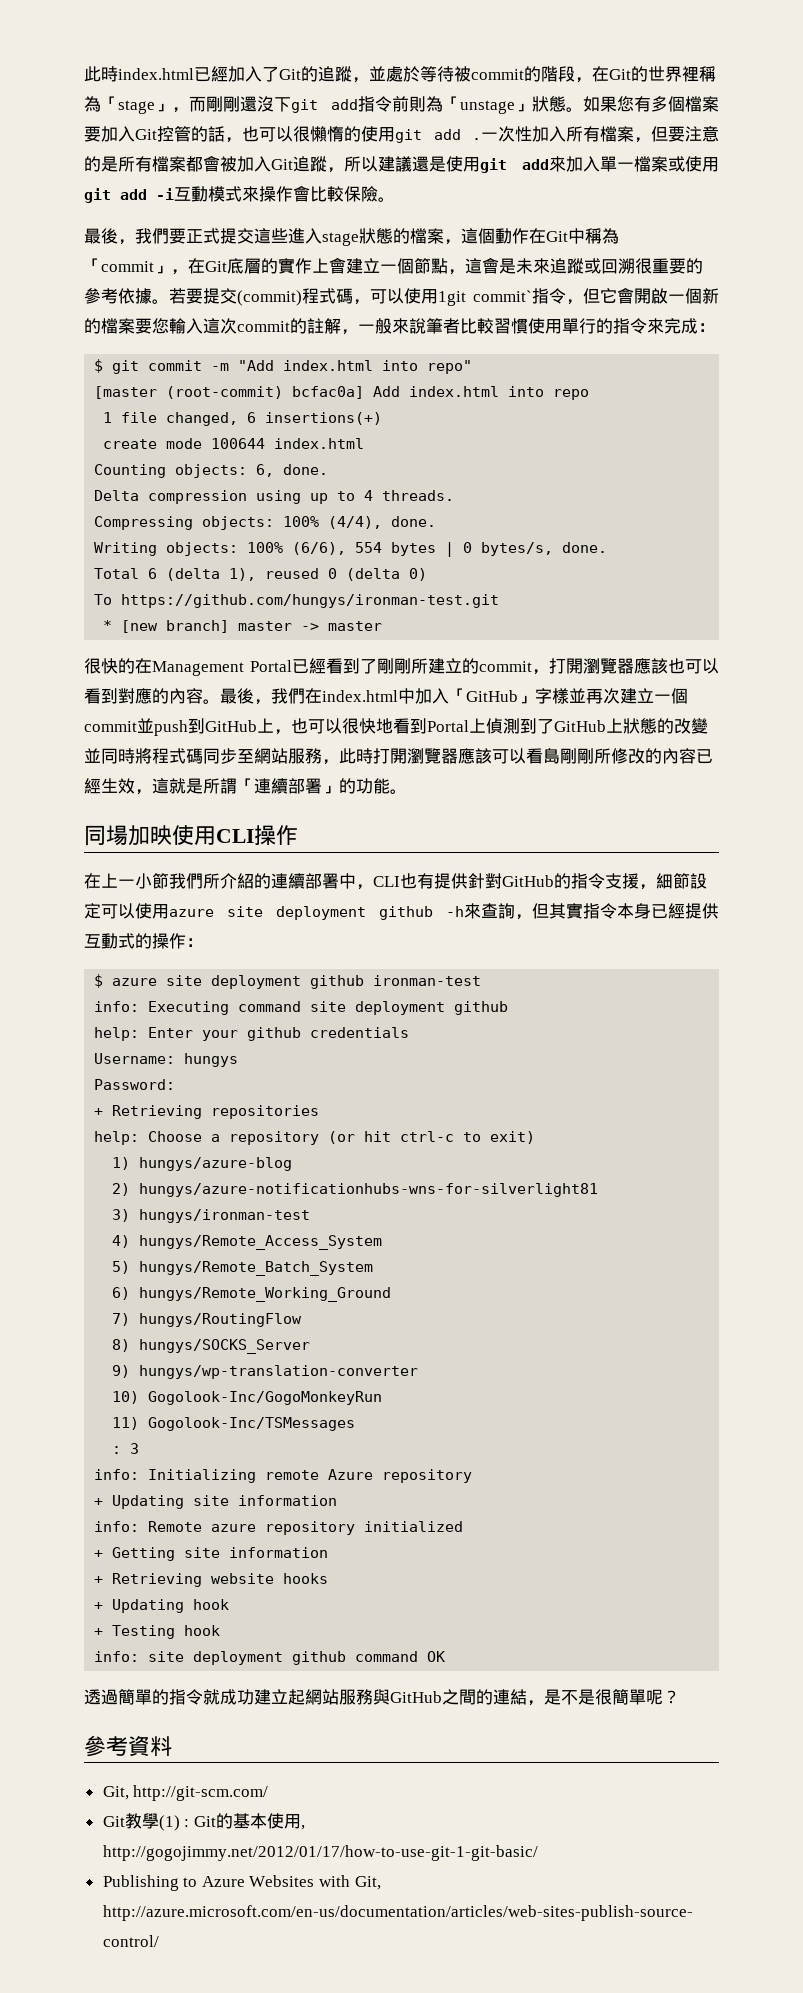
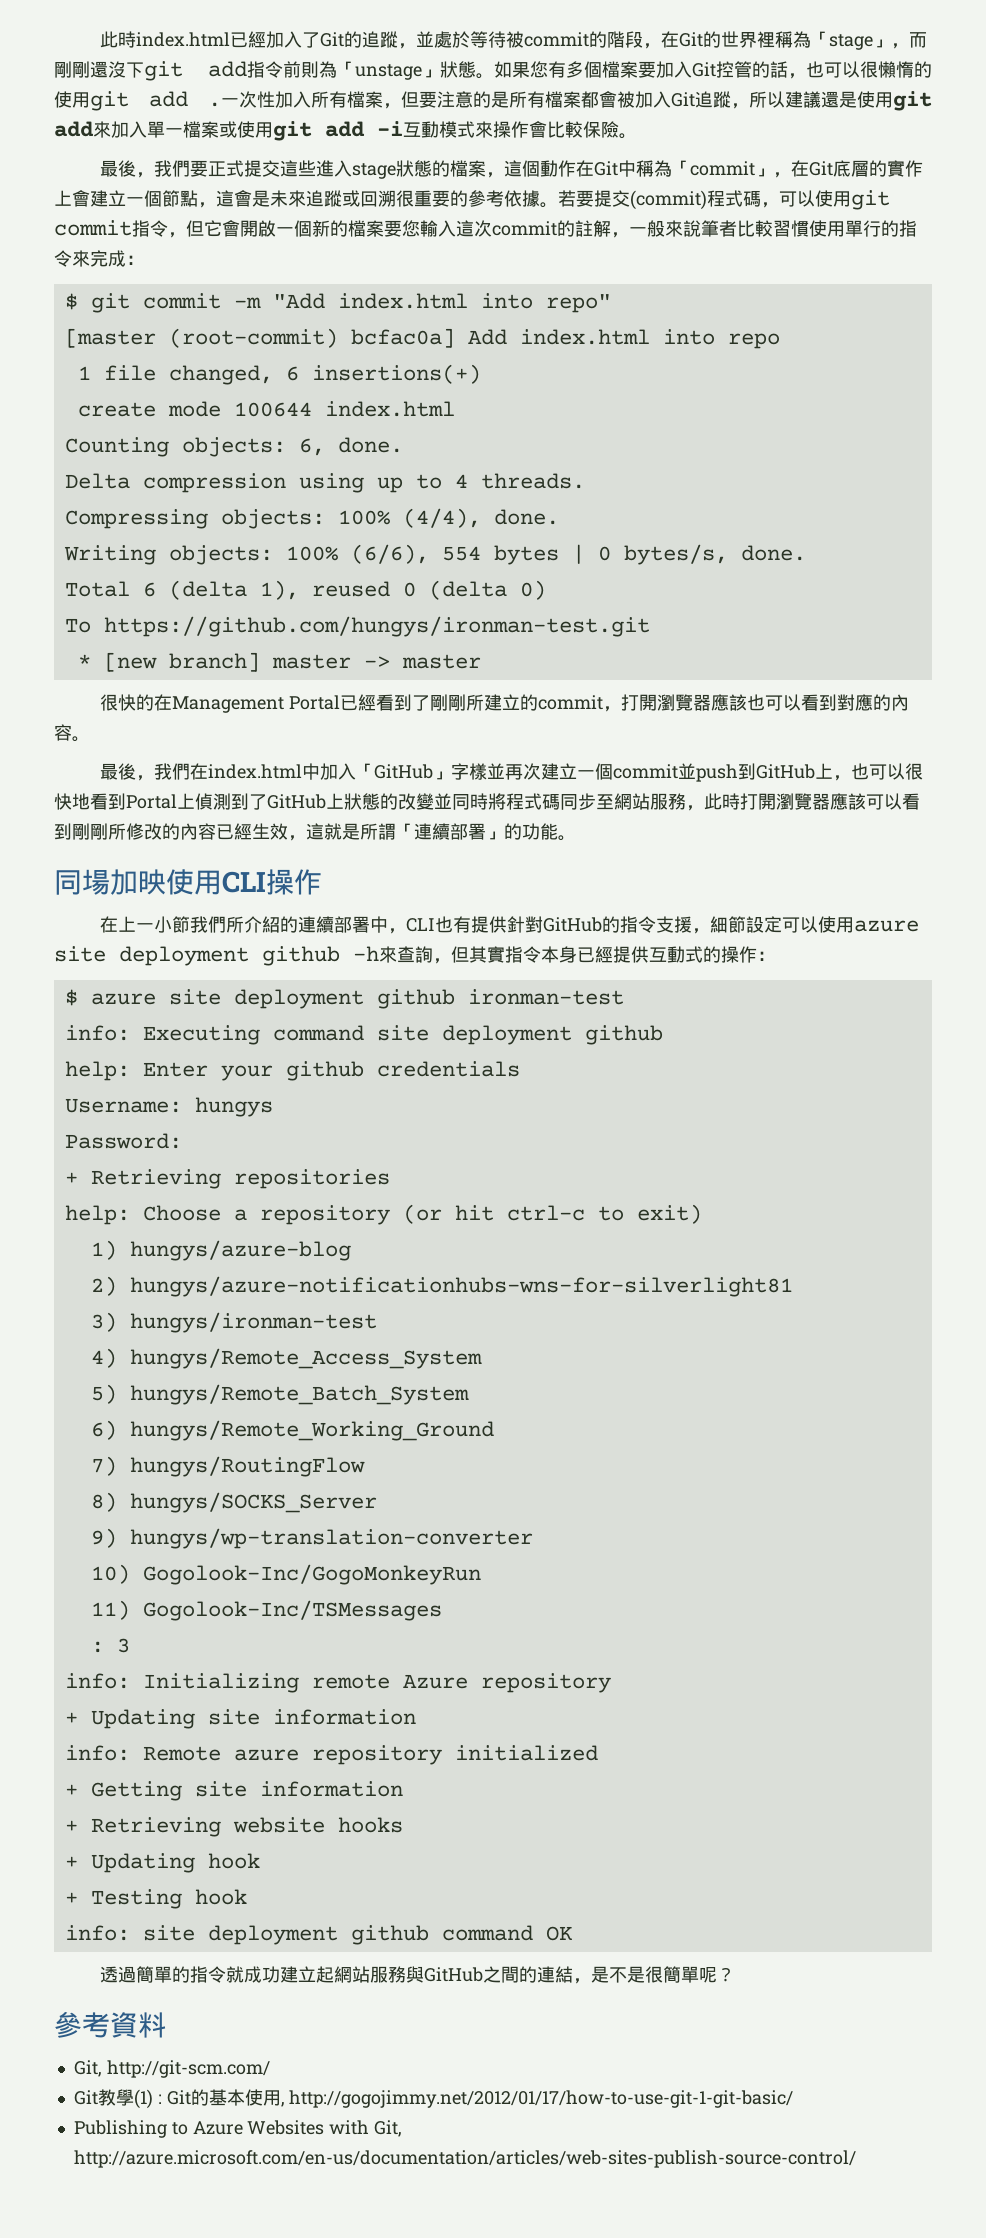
[438,290,532,306] 1git commit` -> [851,190,890,210] [54,220,132,236] git commit
(220, 701) none -> (90, 739) //
[543,748,560,764] 島 -> [54,823,72,840] 到

